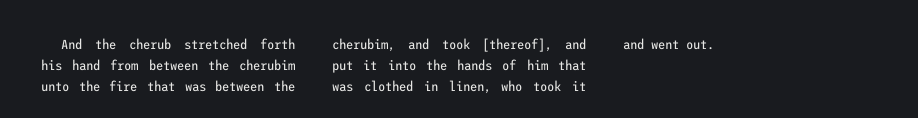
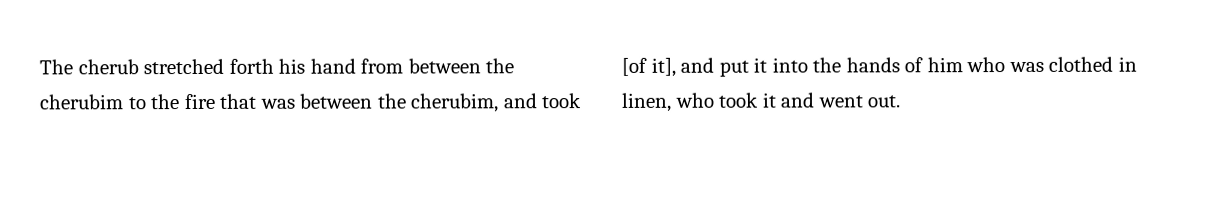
[61,38,117,50] And the -> [39,59,73,75] The
[41,82,69,92] unto -> [127,97,146,110] to
[482,38,553,52] [thereof], -> [621,57,676,77] [of it],
[558,59,586,71] that -> [966,57,1006,73] who

